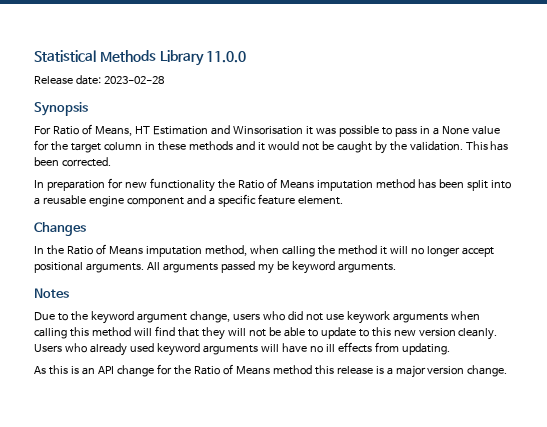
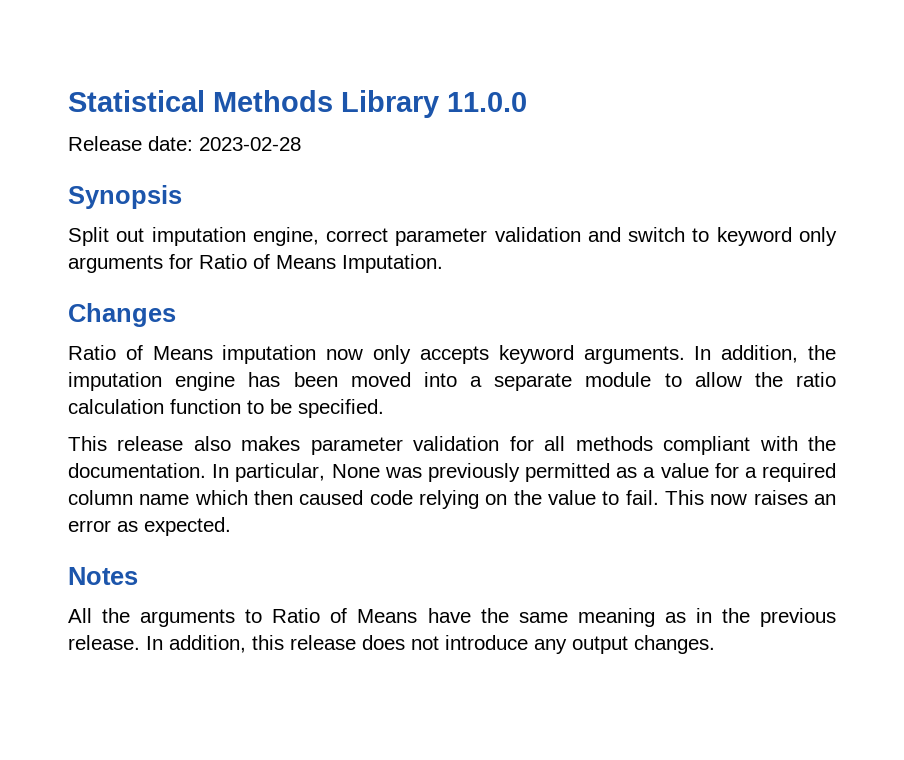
[34,124,500,137] [34,140,509,154] [34,157,111,167] [34,178,488,192] For Ratio of Means, HT Estimation and Winsorisation it was possible to pass in a None value for the target column in these methods and it would not be caught by the validation. This has been corrected. // In preparation for new functionality the Ratio of Means imputation method has been split -> [68,227,837,246] [68,254,443,273] [68,303,176,327] [68,345,837,364] [68,372,411,391] Split out imputation engine, correct parameter validation and switch to keyword only arguments for Ratio of Means Imputation. // Changes // Ratio of Means imputation now only accepts keyword arguments. In addition, the imputation engine has been moved
[42,194,343,207] [34,222,86,236] [34,244,494,257] [34,261,396,274] [34,288,69,298] [34,311,480,324] [34,326,498,340] [34,342,450,356] [34,364,508,378] reusable engine component and a specific feature element. // Changes // In the Ratio of Means imputation method, when calling the method it will no longer accept positional arguments. All arguments passed my be keyword arguments. // Notes // Due to the keyword argument change, users who did not use keywork arguments when calling this method will find that they will not be able to update to this new version cleanly. Users who already used keyword arguments will have no ill effects from updating. // As this is an API change for the Ratio of Means method this release is a major version change. -> [494,372,836,391] [68,399,384,418] [68,436,836,455] [68,463,836,482] [68,490,837,509] [68,517,231,536] [68,567,138,585] [68,608,836,627] [68,635,715,654] separate module to allow the ratio calculation function to be specified. // This release also makes parameter validation for all methods compliant with the documentation. In particular, None was previously permitted as a value for a required column name which then caused code relying on the value to fail. This now raises an error as expected. // Notes // All the arguments to Ratio of Means have the same meaning as in the previous release. In addition, this release does not introduce any output changes.

